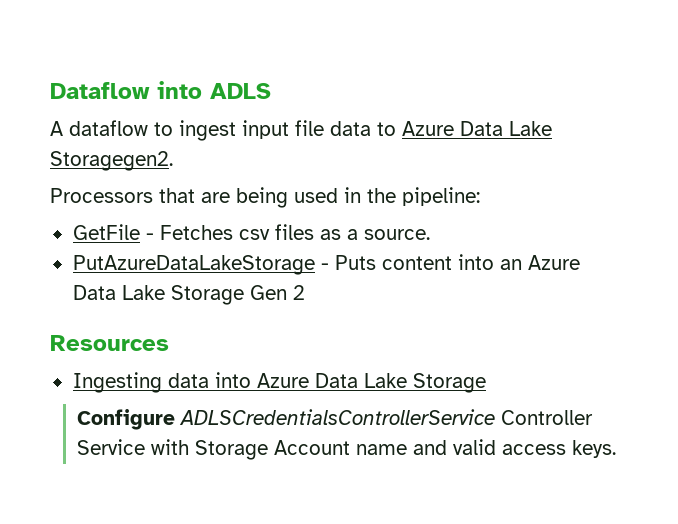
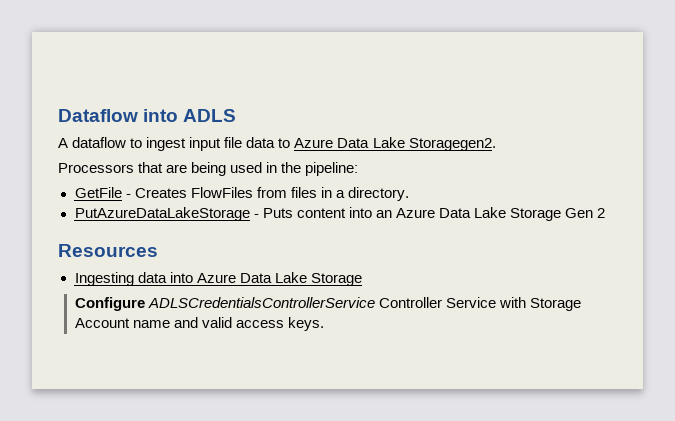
[159,224,430,240] Fetches csv files as a source. -> [134,187,409,201] Creates FlowFiles from files in a directory.

